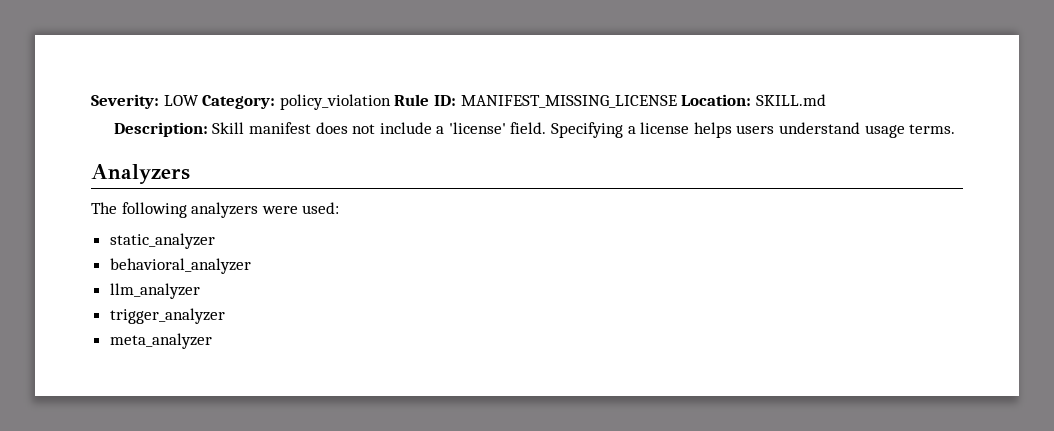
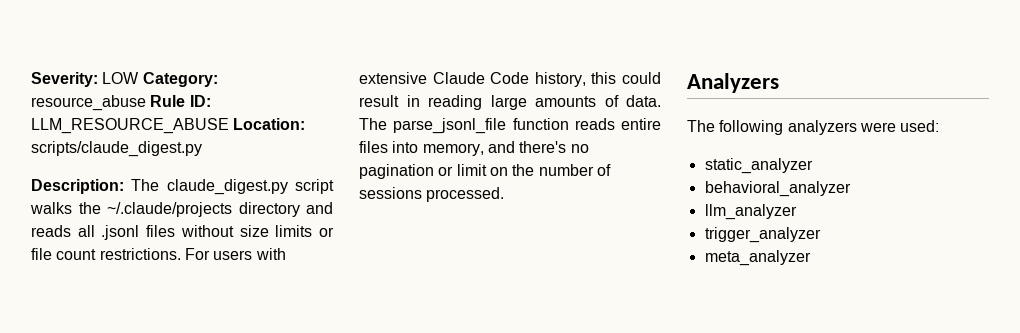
[279,94,391,110] policy_violation -> [31,95,146,111] resource_abuse
[460,94,826,108] [113,122,956,138] MANIFEST_MISSING_LICENSE Location: SKILL.md // Description: Skill manifest does not include a 'license' field. Specifying a license helps users understand usage terms. -> [31,118,306,134] [31,141,202,157] [31,179,334,195] [30,202,333,217] [31,225,335,240] [31,248,286,260] [359,72,661,87] [359,95,661,110] [359,118,661,134] [359,141,589,156] [359,164,611,179] [359,187,505,202] LLM_RESOURCE_ABUSE Location: scripts/claude_digest.py // Description: The claude_digest.py script walks the ~/.claude/projects directory and reads all .jsonl files without size limits or file count restrictions. For users with extensive Claude Code history, this could result in reading large amounts of data. The parse_jsonl_file function reads entire files into memory, and there's no pagination or limit on the number of sessions processed.

